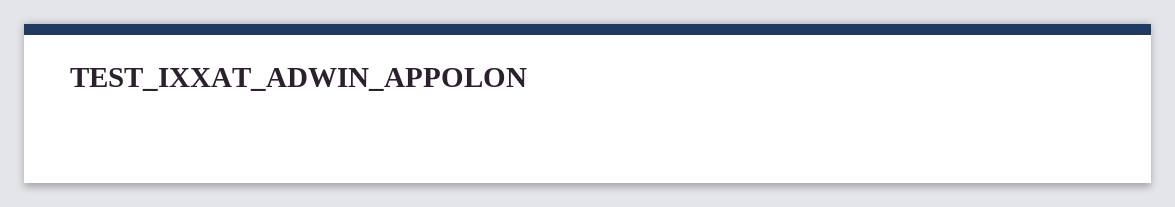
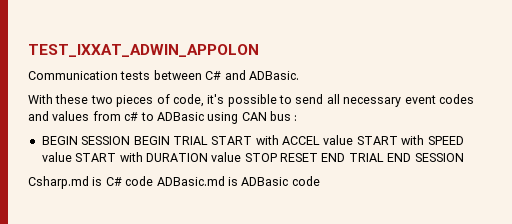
(527, 79) none -> [28,70,299,80] [28,94,474,107] [28,111,298,124] [41,135,464,145] [41,152,464,162] [28,176,320,189] // Communication tests between C# and ADBasic. // With these two pieces of code, it's possible to send all necessary event codes and values from c# to ADBasic using CAN bus : // BEGIN SESSION BEGIN TRIAL START with ACCEL value START with SPEED value START with DURATION value STOP RESET END TRIAL END SESSION // Csharp.md is C# code ADBasic.md is ADBasic code

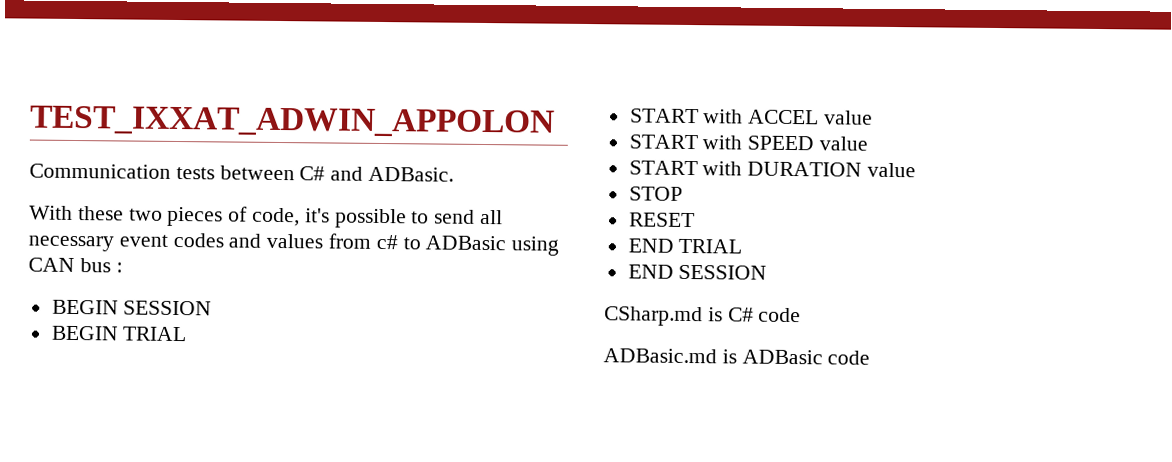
(131, 140) none -> (213, 308) //
(208, 140) none -> (188, 334) //
(354, 140) none -> (874, 117) //
(72, 157) none -> (869, 143) //
(242, 157) none -> (917, 170) //
(277, 157) none -> (683, 193) //
(318, 157) none -> (695, 220) //
(384, 157) none -> (743, 246) //
[28,176,89,189] Csharp.md -> [604,306,703,327] CSharp.md
(154, 181) none -> (802, 315) //

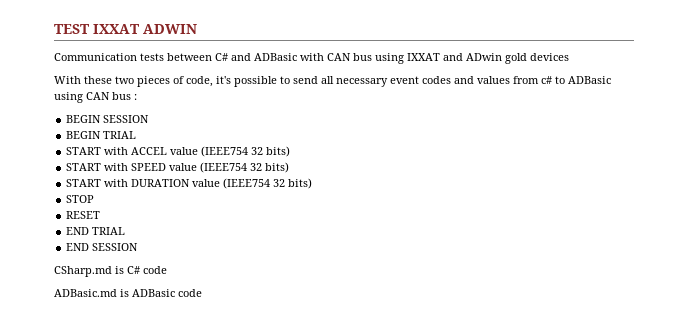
[29,105,555,138] TEST_IXXAT_ADWIN_APPOLON -> [54,24,197,34] TEST IXXAT ADWIN
[368,166,455,182] ADBasic. -> [254,53,569,64] ADBasic with CAN bus using IXXAT and ADwin gold devices
(874, 117) none -> [201,146,291,157] (IEEE754 32 bits)
(869, 143) none -> [200,162,290,173] (IEEE754 32 bits)
(917, 170) none -> [223,178,313,189] (IEEE754 32 bits)

